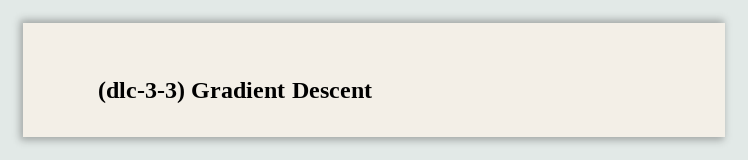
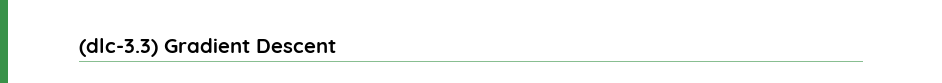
[98,81,185,104] (dlc-3-3) -> [79,38,158,57] (dlc-3.3)

